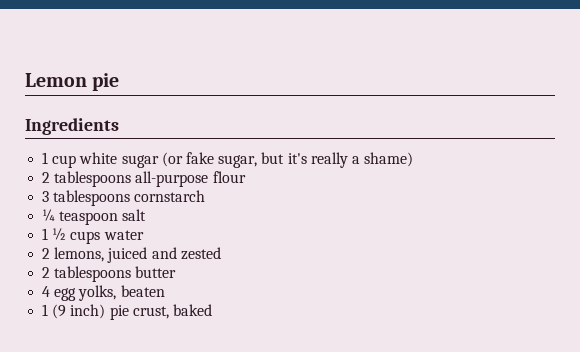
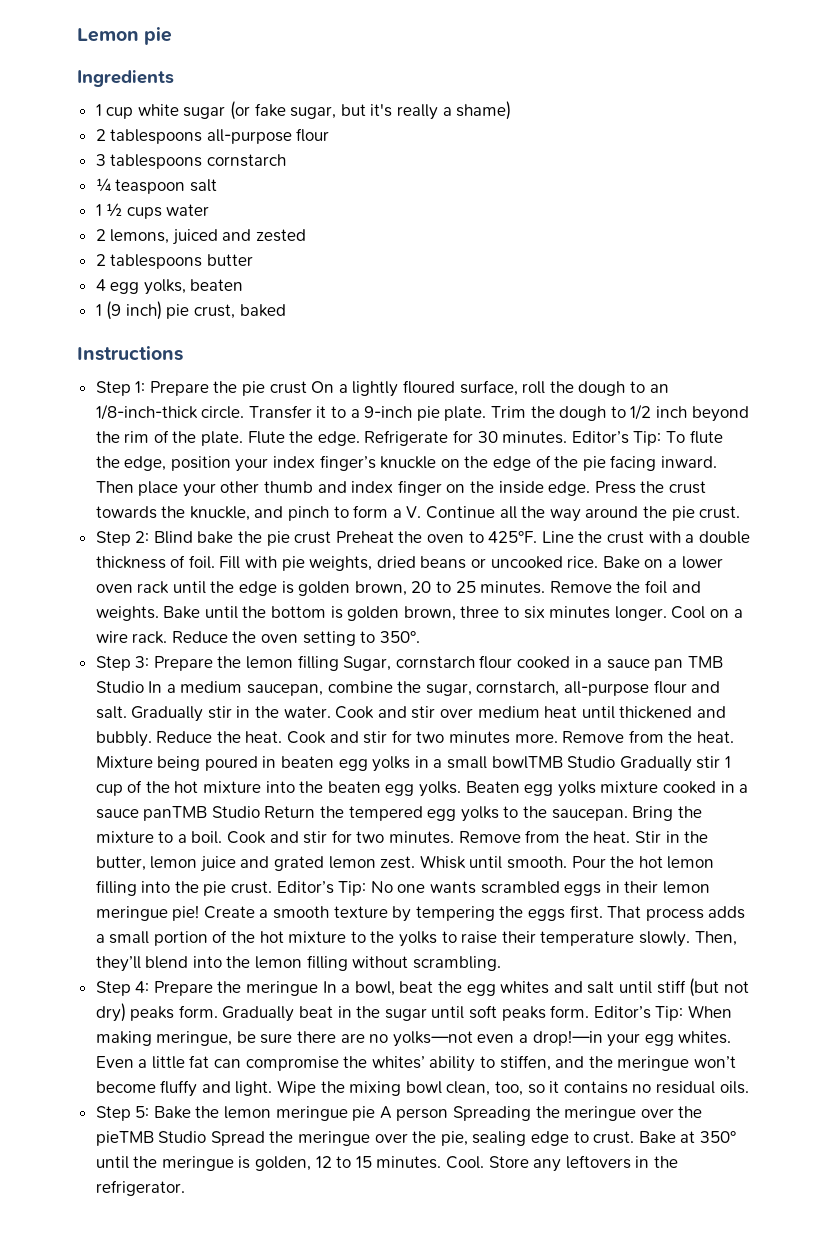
(212, 310) none -> [77,346,183,361] [95,380,669,397] [95,404,749,422] [95,430,723,446] [95,455,717,472] [95,480,706,497] [95,505,741,522] [95,531,750,546] [95,555,723,571] [95,580,701,596] [95,606,743,621] [95,631,420,646] [95,655,723,671] [95,680,721,696] [95,706,726,722] [95,730,734,747] [95,756,731,772] [95,780,749,797] [95,806,702,822] [95,830,709,844] [95,855,715,872] [95,880,710,896] [95,905,746,922] [95,930,737,947] [95,955,501,972] [95,978,749,997] [95,1003,732,1022] [95,1030,732,1047] [95,1055,736,1072] [95,1080,749,1097] [95,1106,703,1121] [95,1131,736,1146] [95,1155,678,1172] [95,1180,185,1196] // Instructions // Step 1: Prepare the pie crust On a lightly floured surface, roll the dough to an 1/8-inch-thick circle. Transfer it to a 9-inch pie plate. Trim the dough to 1/2 inch beyond the rim of the plate. Flute the edge. Refrigerate for 30 minutes. Editor’s Tip: To flute the edge, position your index finger’s knuckle on the edge of the pie facing inward. Then place your other thumb and index finger on the inside edge. Press the crust towards the knuckle, and pinch to form a V. Continue all the way around the pie crust. // Step 2: Blind bake the pie crust Preheat the oven to 425°F. Line the crust with a double thickness of foil. Fill with pie weights, dried beans or uncooked rice. Bake on a lower oven rack until the edge is golden brown, 20 to 25 minutes. Remove the foil and weights. Bake until the bottom is golden brown, three to six minutes longer. Cool on a wire rack. Reduce the oven setting to 350°. // Step 3: Prepare the lemon filling Sugar, cornstarch flour cooked in a sauce pan TMB Studio In a medium saucepan, combine the sugar, cornstarch, all-purpose flour and salt. Gradually stir in the water. Cook and stir over medium heat until thickened and bubbly. Reduce the heat. Cook and stir for two minutes more. Remove from the heat. Mixture being poured in beaten egg yolks in a small bowlTMB Studio Gradually stir 1 cup of the hot mixture into the beaten egg yolks. Beaten egg yolks mixture cooked in a sauce panTMB Studio Return the tempered egg yolks to the saucepan. Bring the mixture to a boil. Cook and stir for two minutes. Remove from the heat. Stir in the butter, lemon juice and grated lemon zest. Whisk until smooth. Pour the hot lemon filling into the pie crust. Editor’s Tip: No one wants scrambled eggs in their lemon meringue pie! Create a smooth texture by tempering the eggs first. That process adds a small portion of the hot mixture to the yolks to raise their temperature slowly. Then, they’ll blend into the lemon filling without scrambling. // Step 4: Prepare the meringue In a bowl, beat the egg whites and salt until stiff (but not dry) peaks form. Gradually beat in the sugar until soft peaks form. Editor’s Tip: When making meringue, be sure there are no yolks—not even a drop!—in your egg whites. Even a little fat can compromise the whites’ ability to stiffen, and the meringue won’t become fluffy and light. Wipe the mixing bowl clean, too, so it contains no residual oils. // Step 5: Bake the lemon meringue pie A person Spreading the meringue over the pieTMB Studio Spread the meringue over the pie, sealing edge to crust. Bake at 350° until the meringue is golden, 12 to 15 minutes. Cool. Store any leftovers in the refrigerator.

